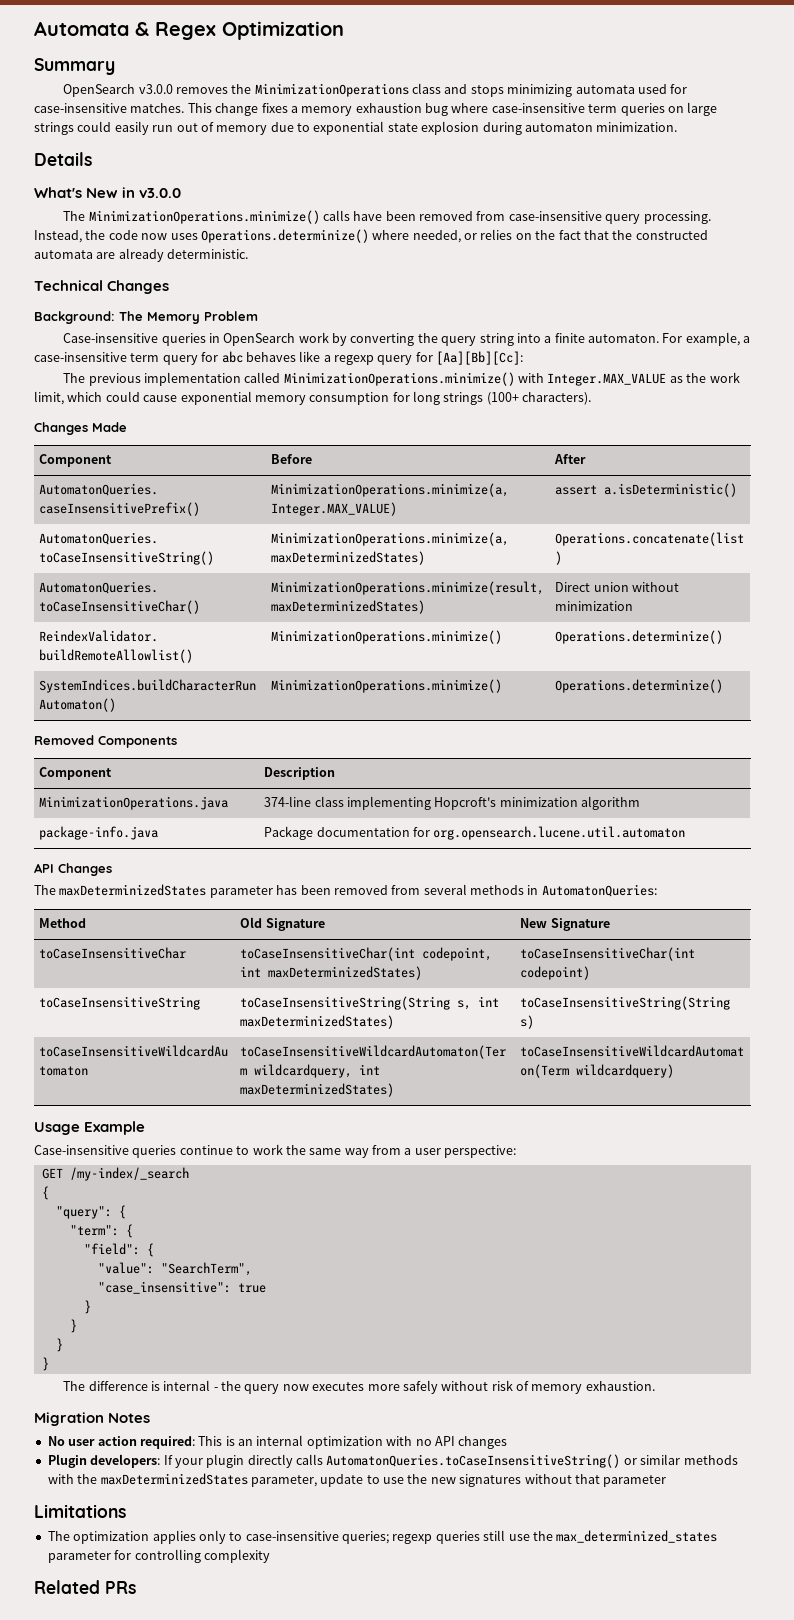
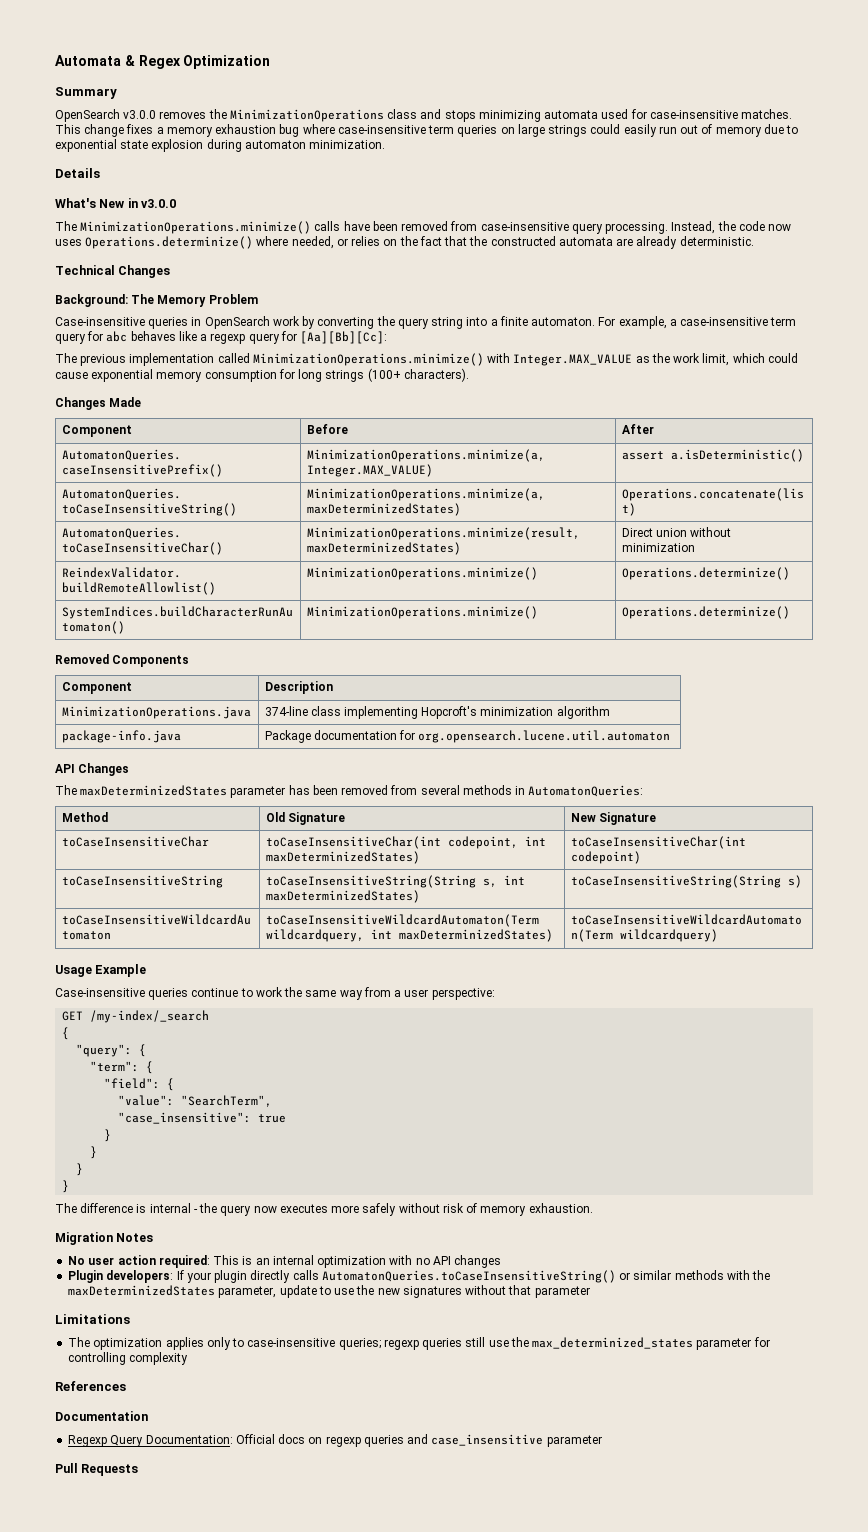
[34,1580,136,1594] Related PRs -> [55,1381,126,1391] [55,1411,148,1421] [68,1434,602,1447] [55,1463,139,1476] References // Documentation // Regexp Query Documentation: Official docs on regexp queries and case_insensitive parameter // Pull Requests

